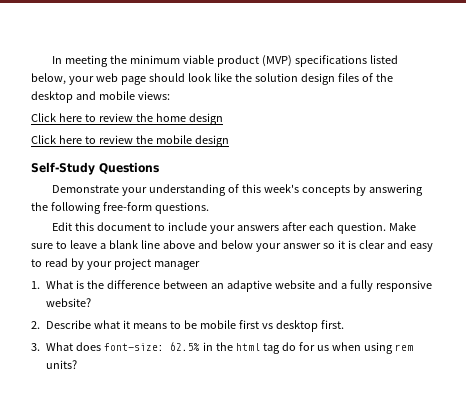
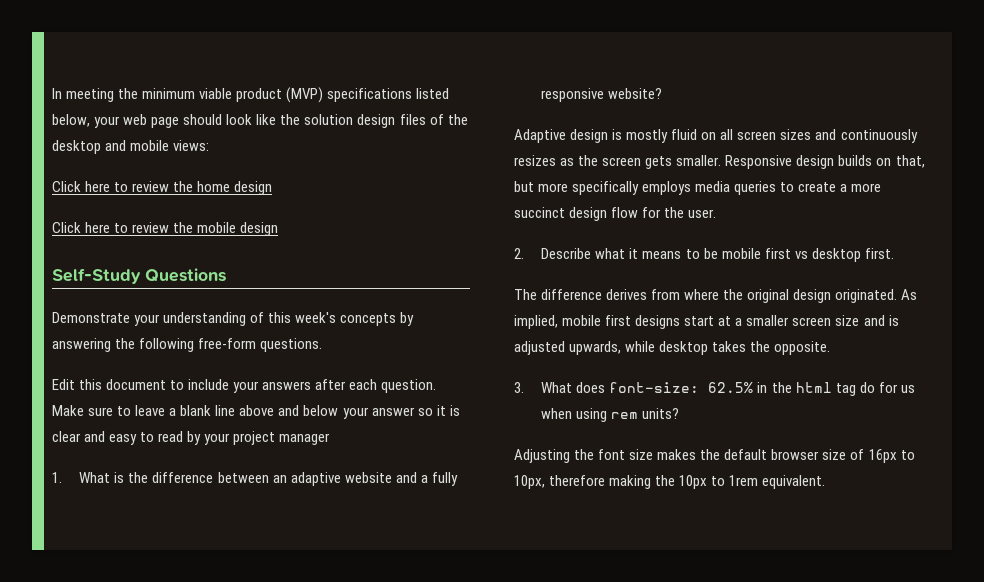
(92, 302) none -> [514,129,918,143] [514,155,925,169] [514,181,882,195] [514,207,717,221] // Adaptive design is mostly fluid on all screen sizes and continuously resizes as the screen gets smaller. Responsive design builds on that, but more specifically employs media queries to create a more succinct design flow for the user.
(344, 324) none -> [514,289,918,303] [514,315,899,329] [514,341,831,355] // The difference derives from where the original design originated. As implied, mobile first designs start at a smaller screen size and is adjusted upwards, while desktop takes the opposite.
(78, 364) none -> [514,449,915,463] [514,475,826,489] // Adjusting the font size makes the default browser size of 16px to 10px, therefore making the 10px to 1rem equivalent.

